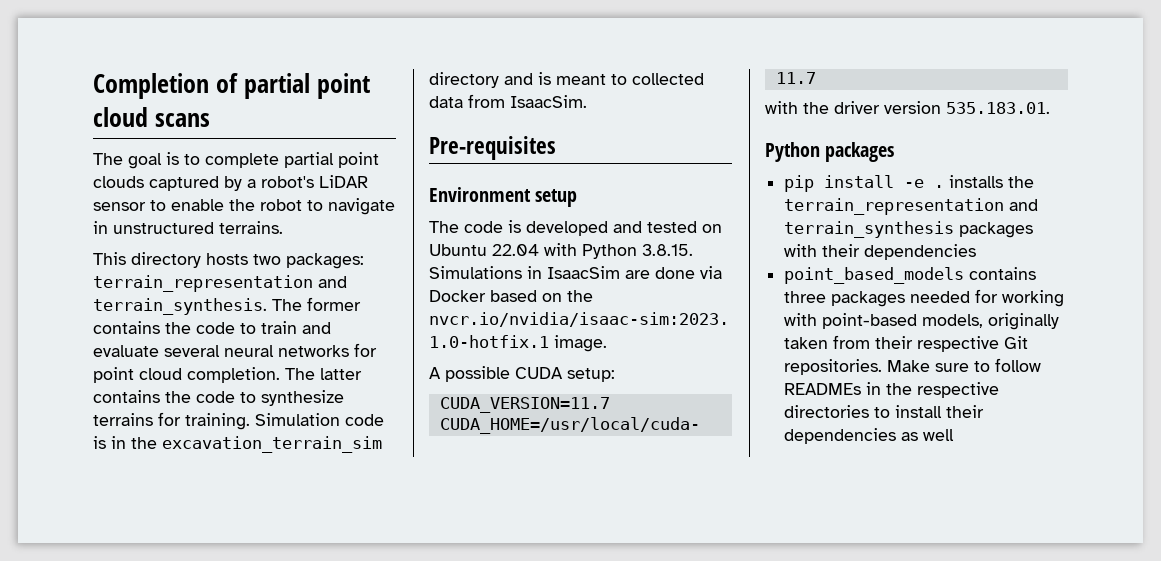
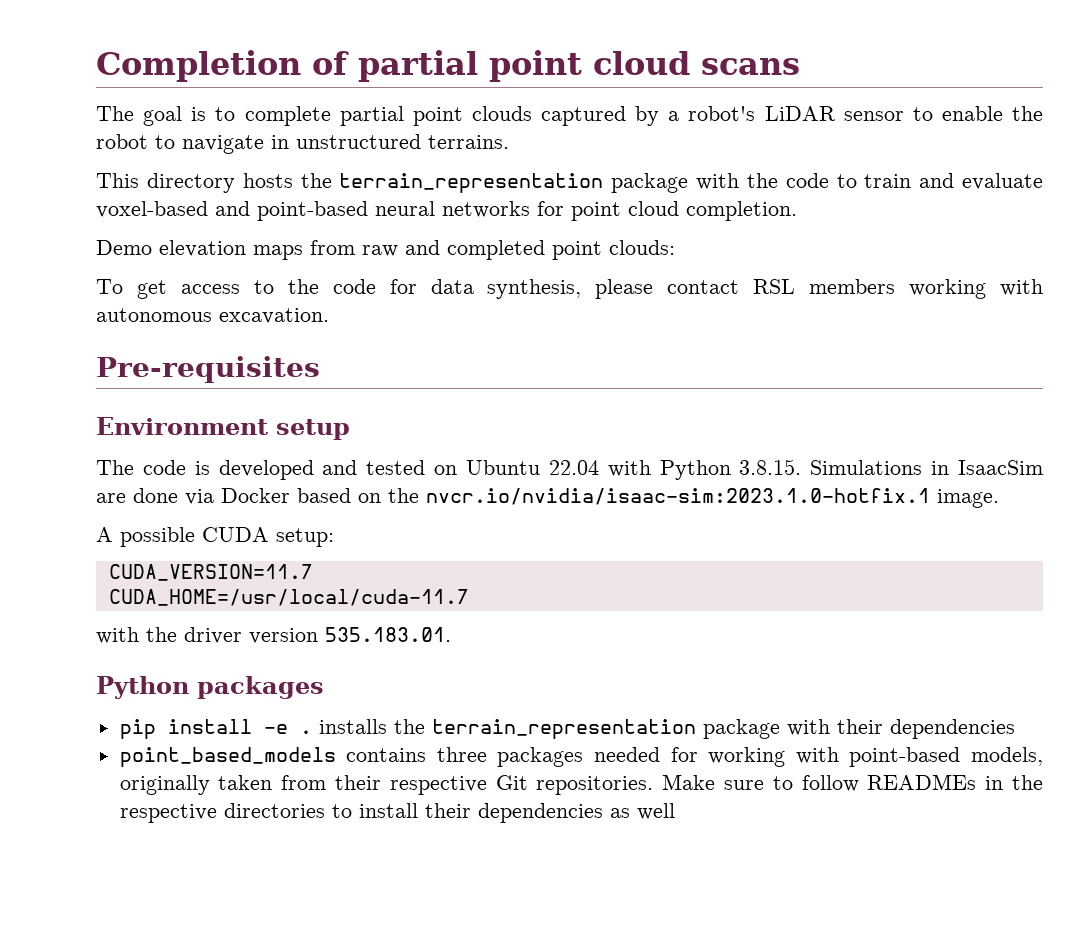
[253,253,364,269] [93,275,347,292] [93,297,361,315] [93,321,160,334] two packages: terrain_representation and terrain_synthesis. The former contains -> [300,173,740,193] the terrain_representation package with
[164,345,220,357] several -> [96,201,368,221] voxel-based and point-based
[285,368,362,380] [93,390,344,406] [93,412,384,430] [93,436,382,453] [429,72,704,88] [429,94,587,108] The latter contains the code to synthesize terrains for training. Simulation code is in the excavation_terrain_sim directory and is meant to collected data from IsaacSim. -> [96,240,675,260] [96,279,1043,299] [96,308,329,324] // Demo elevation maps from raw and completed point clouds: // To get access to the code for data synthesis, please contact RSL members working with autonomous excavation.
[1009,199,1039,211] [784,221,1034,238] and terrain_synthesis packages -> [702,719,780,739] package

